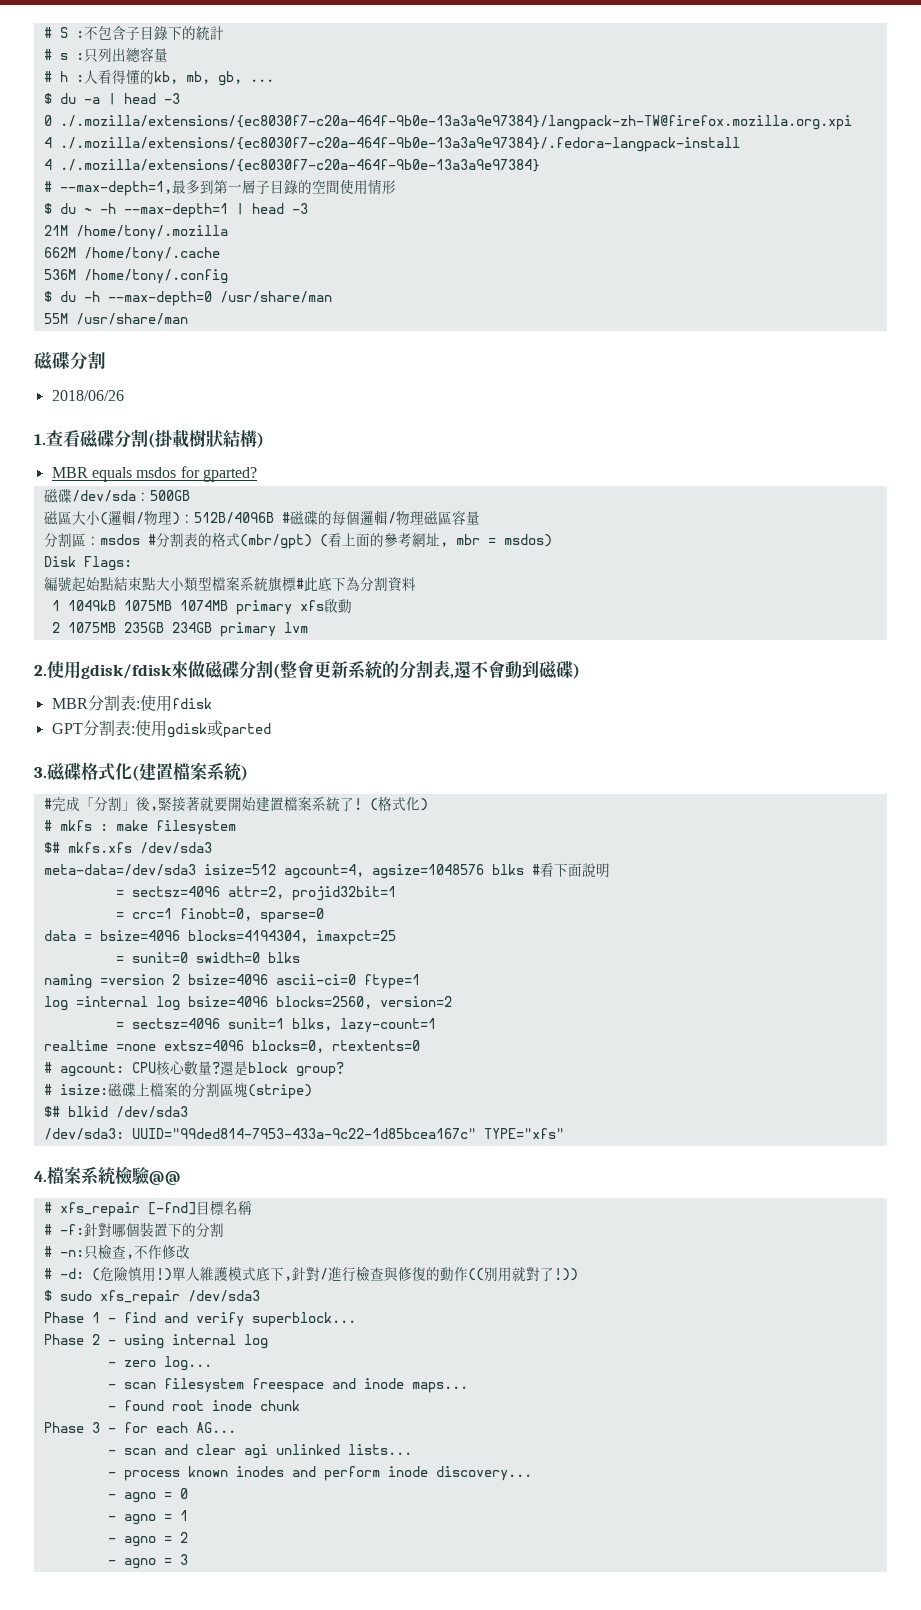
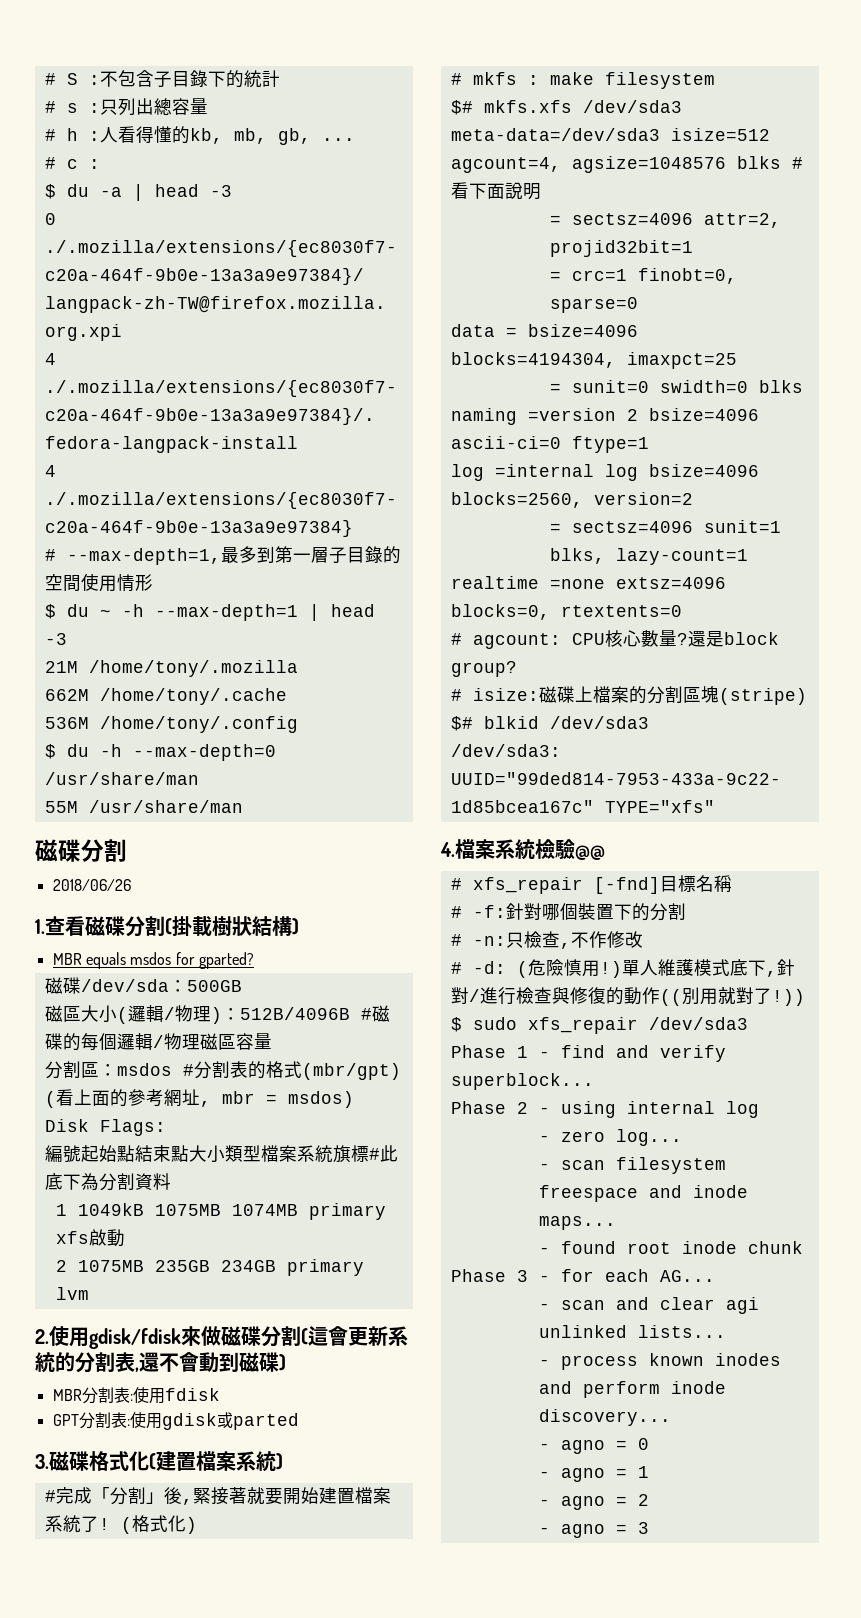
(274, 80) none -> [44,157,100,169] // # c :
[280,660,297,678] 整 -> [308,1326,328,1346] 這

